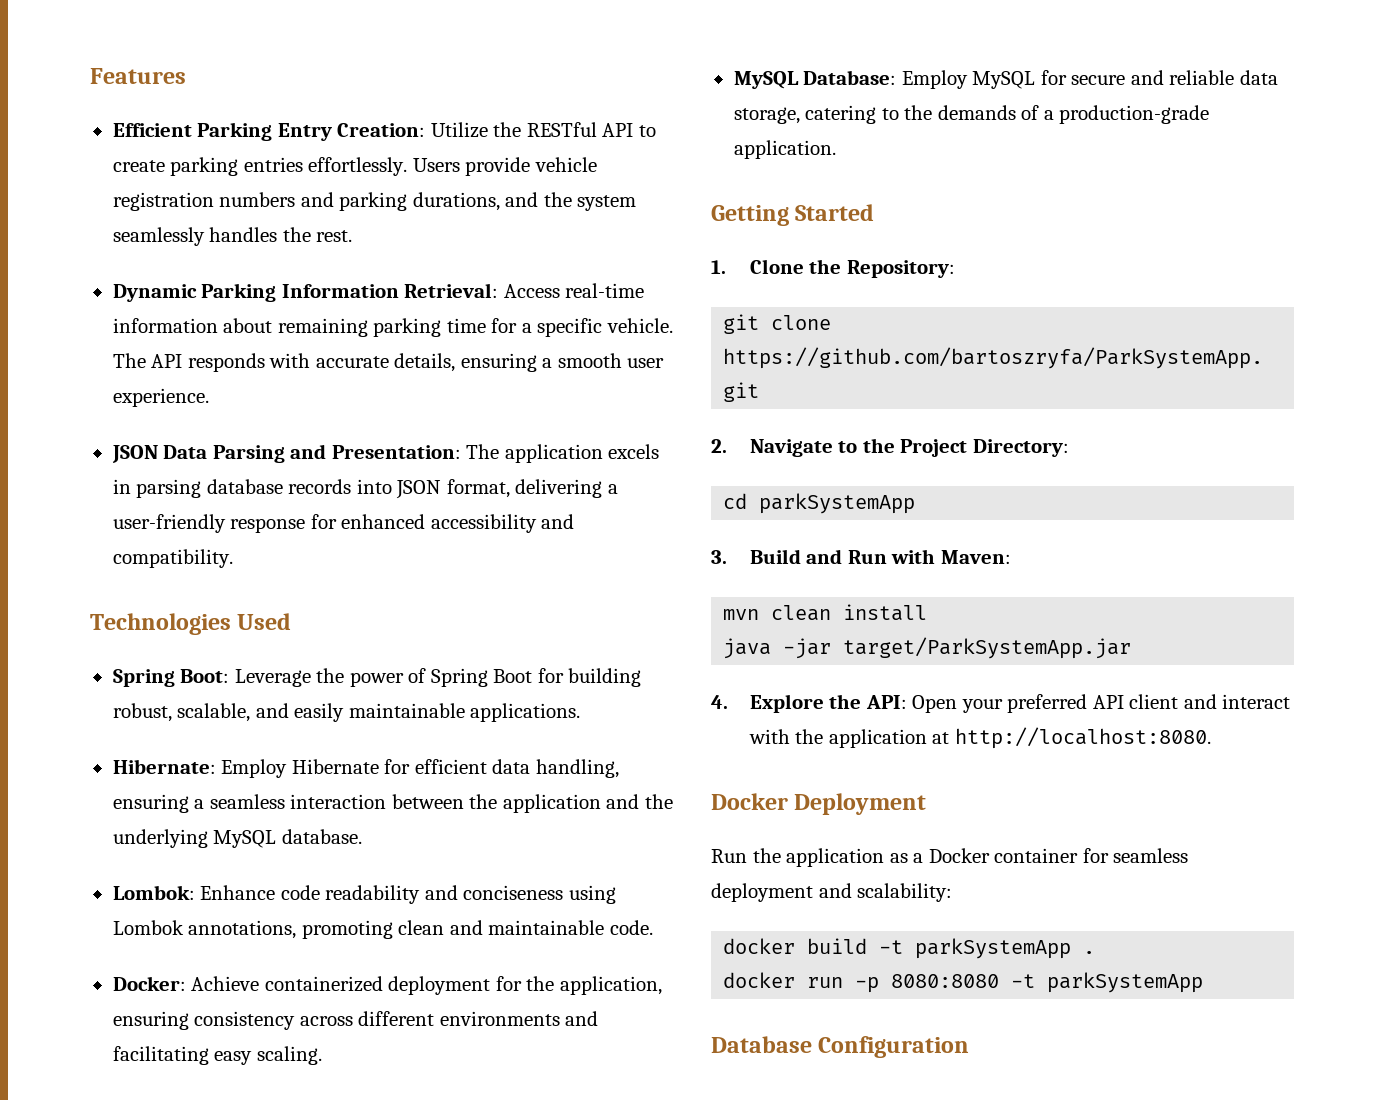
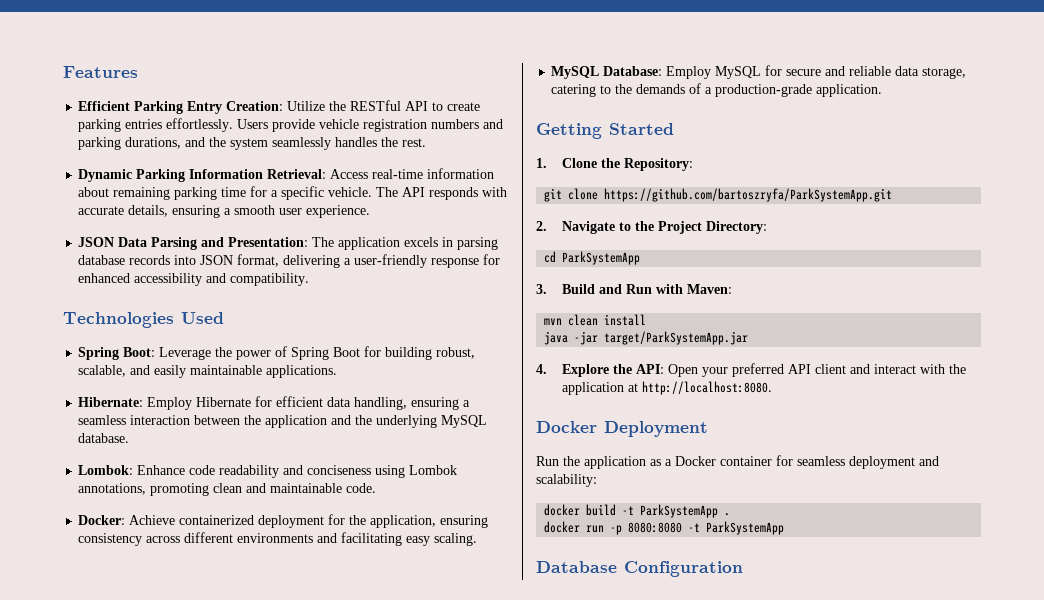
[759,493,916,514] parkSystemApp -> [562,251,641,265] ParkSystemApp
[915,938,1072,959] parkSystemApp -> [640,504,719,518] ParkSystemApp
[1047,972,1204,993] parkSystemApp -> [706,521,785,535] ParkSystemApp

